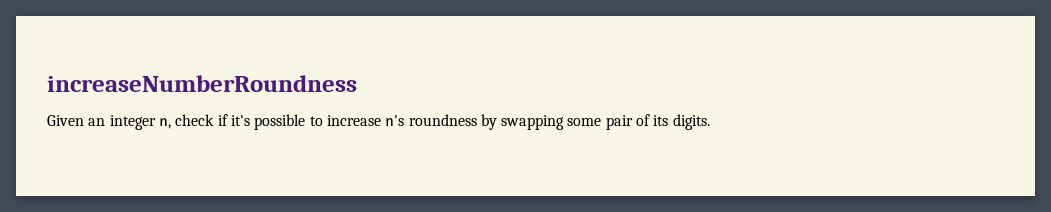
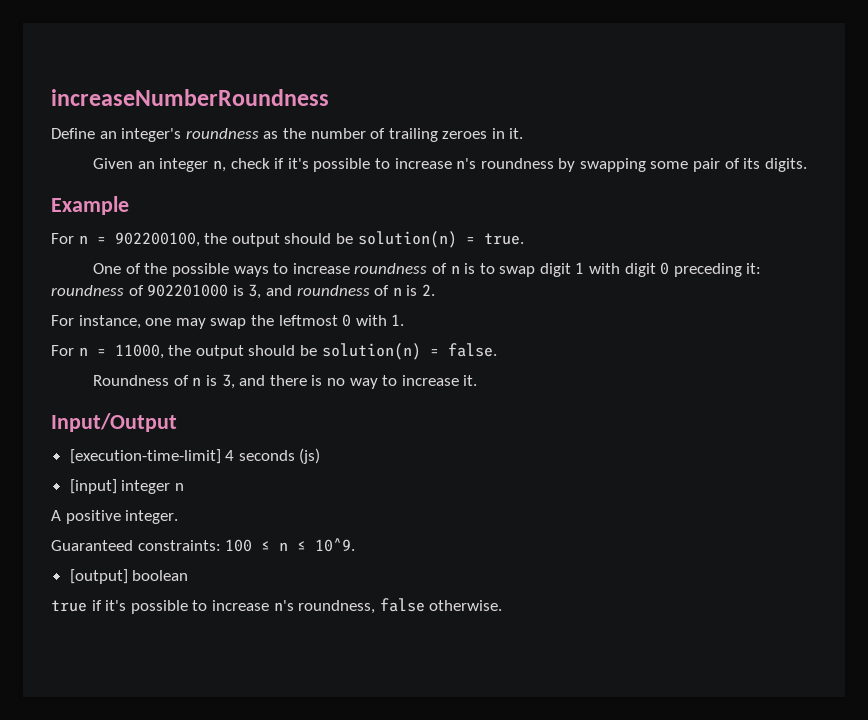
(357, 83) none -> [51,128,524,142] // Define an integer's roundness as the number of trailing zeroes in it.
(710, 122) none -> [51,196,129,215] [51,231,524,248] [93,262,762,277] [51,284,435,299] [51,314,405,329] [51,343,497,360] [93,374,478,389] [51,413,177,432] [69,448,321,464] [69,479,184,494] [51,510,179,524] [51,538,356,552] [69,569,189,584] [51,598,503,614] // Example // For n = 902200100, the output should be solution(n) = true. // One of the possible ways to increase roundness of n is to swap digit 1 with digit 0 preceding it: roundness of 902201000 is 3, and roundness of n is 2. // For instance, one may swap the leftmost 0 with 1. // For n = 11000, the output should be solution(n) = false. // Roundness of n is 3, and there is no way to increase it. // Input/Output // [execution-time-limit] 4 seconds (js) // [input] integer n // A positive integer. // Guaranteed constraints: 100 ≤ n ≤ 10^9. // [output] boolean // true if it's possible to increase n's roundness, false otherwise.

